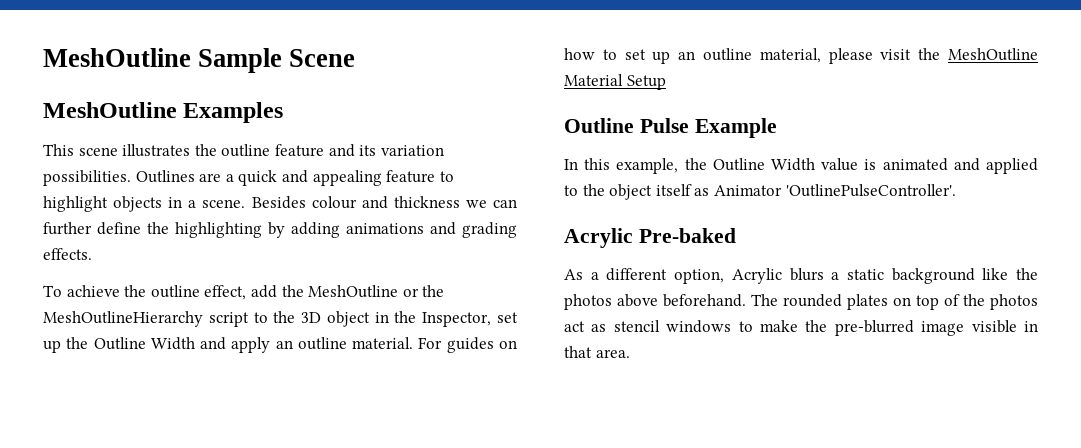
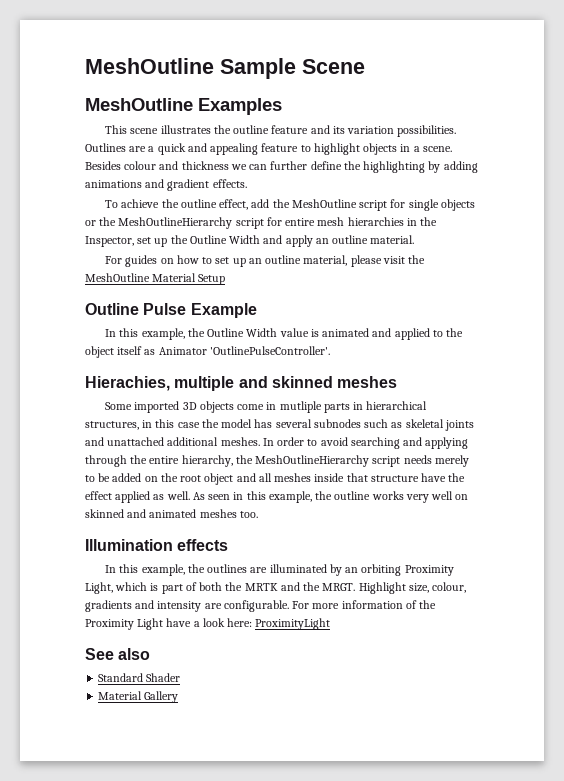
[462,222,517,238] grading -> [167,179,210,191] gradient
[402,285,445,297] [43,311,370,327] or the MeshOutlineHierarchy script to the 3D object -> [359,199,475,211] [85,217,404,229] script for single objects or the MeshOutlineHierarchy script for entire mesh hierarchies
(414, 343) none -> (415, 239) //
[564,228,736,248] [564,268,1038,284] [564,294,1038,310] [564,320,1038,336] [564,346,630,358] Acrylic Pre-baked // As a different option, Acrylic blurs a static background like the photos above beforehand. The rounded plates on top of the photos act as stencil windows to make the pre-blurred image visible in that area. -> [85,376,398,391] [105,401,428,413] [85,419,474,431] [85,437,469,449] [85,455,469,467] [85,473,466,485] [85,491,469,503] [85,509,258,518] [85,539,229,551] [105,564,454,576] [85,582,467,594] [85,600,437,612] [85,618,331,630] [85,648,151,660] [98,673,181,682] [98,691,179,703] Hierachies, multiple and skinned meshes // Some imported 3D objects come in mutliple parts in hierarchical structures, in this case the model has several subnodes such as skeletal joints and unattached additional meshes. In order to avoid searching and applying through the entire hierarchy, the MeshOutlineHierarchy script needs merely to be added on the root object and all meshes inside that structure have the effect applied as well. As seen in this example, the outline works very well on skinned and animated meshes too. // Illumination effects // In this example, the outlines are illuminated by an orbiting Proximity Light, which is part of both the MRTK and the MRGT. Highlight size, colour, gradients and intensity are configurable. For more information of the Proximity Light have a look here: ProximityLight // See also // Standard Shader // Material Gallery

